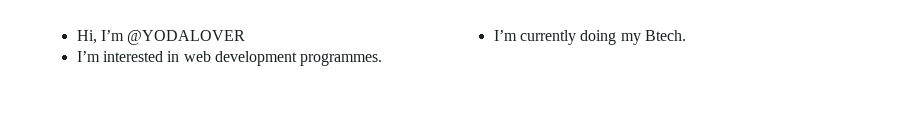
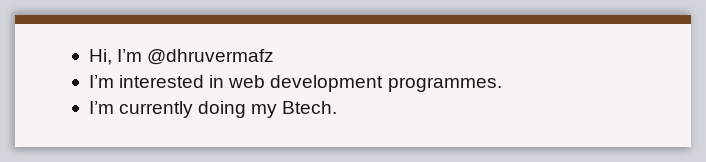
[127,30,246,45] @YODALOVER -> [147,49,275,65] @dhruvermafz

